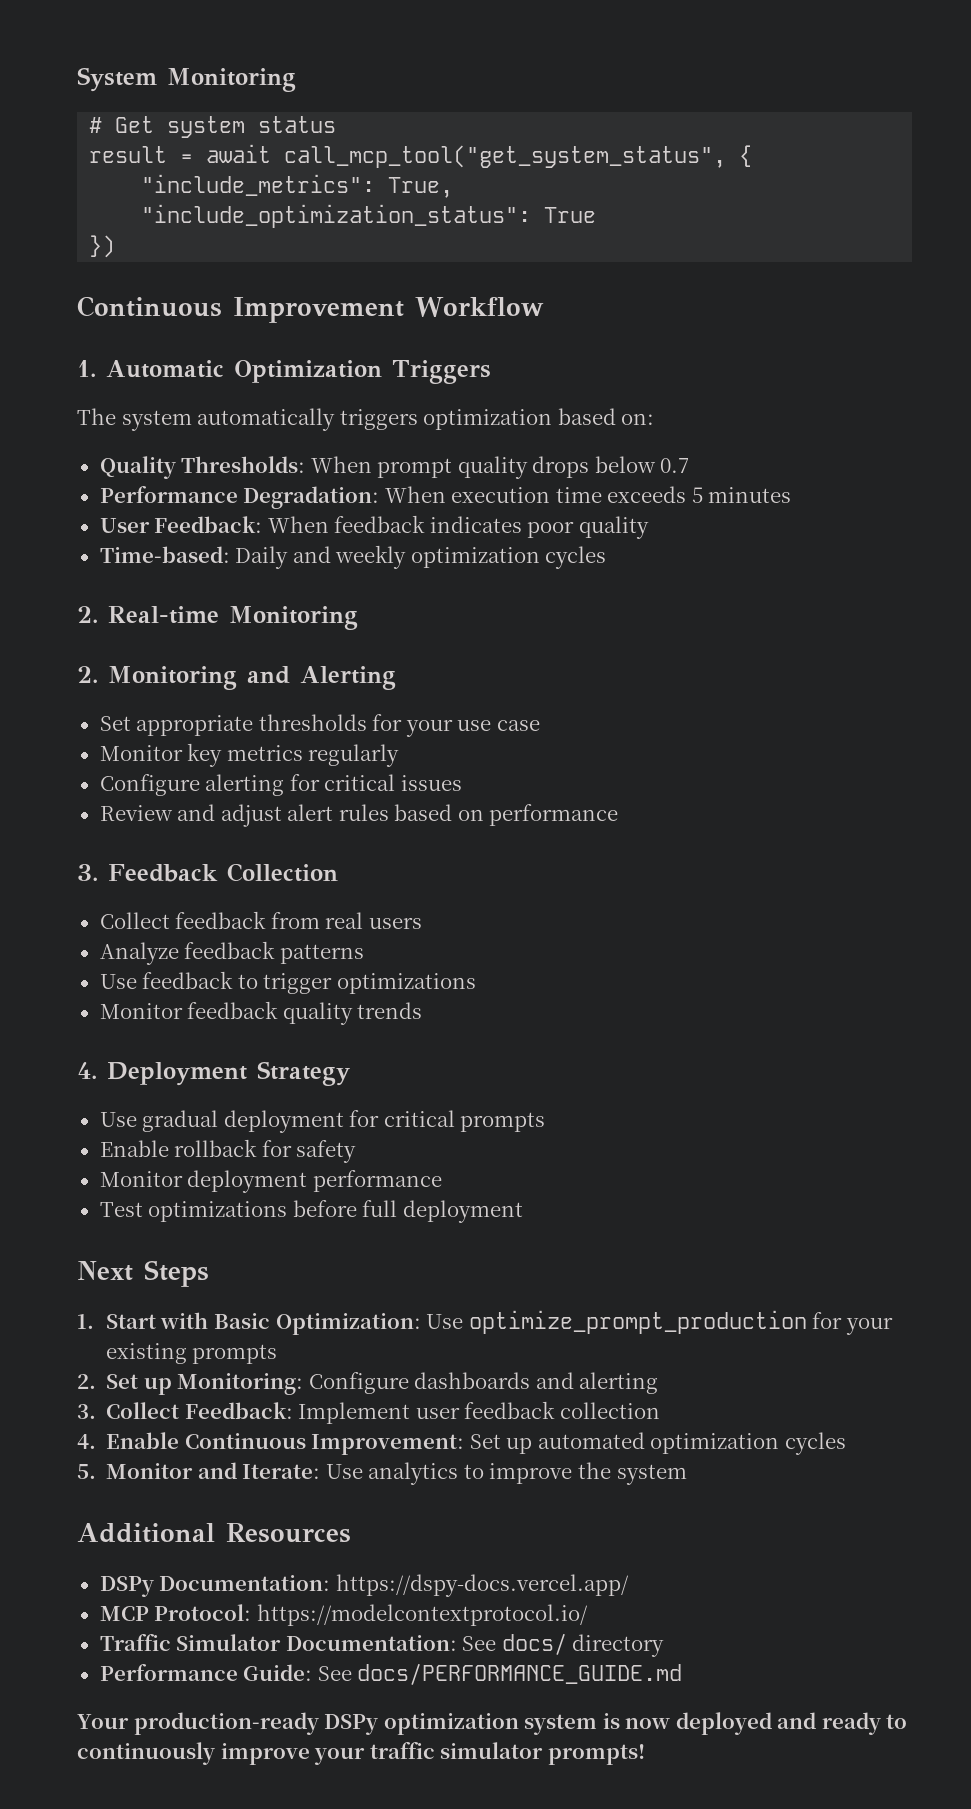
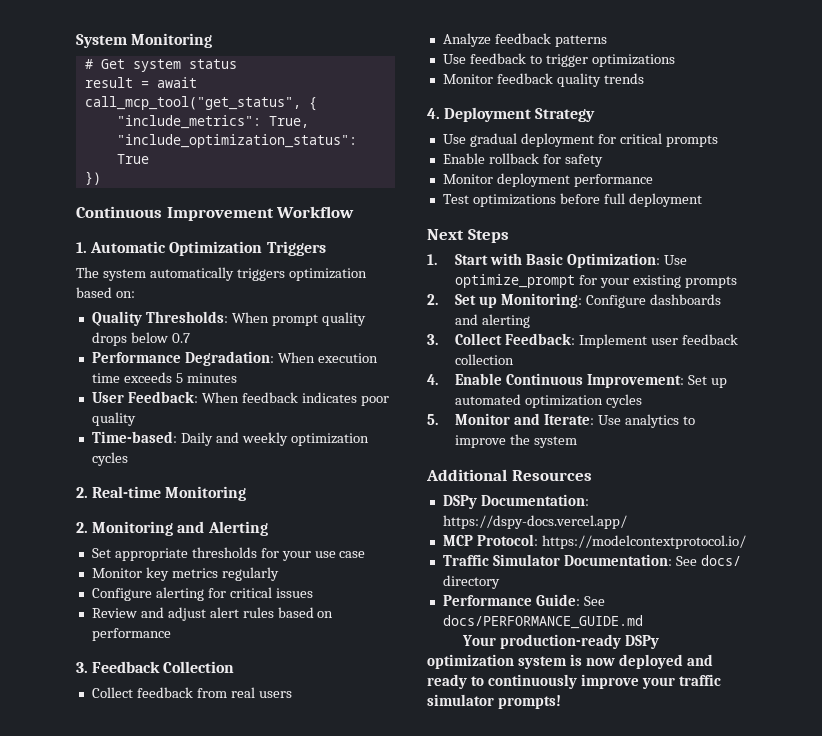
[284,145,727,168] call_mcp_tool("get_system_status", -> [84,96,301,110] call_mcp_tool("get_status",
[468,1310,807,1334] optimize_prompt_production -> [455,274,576,288] optimize_prompt

